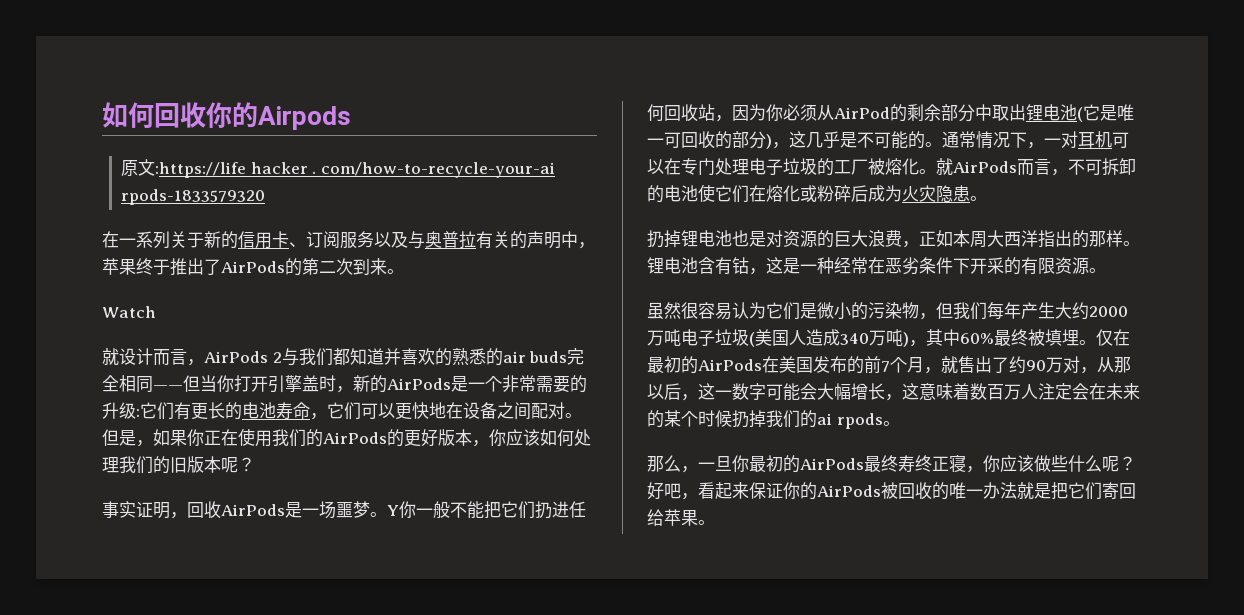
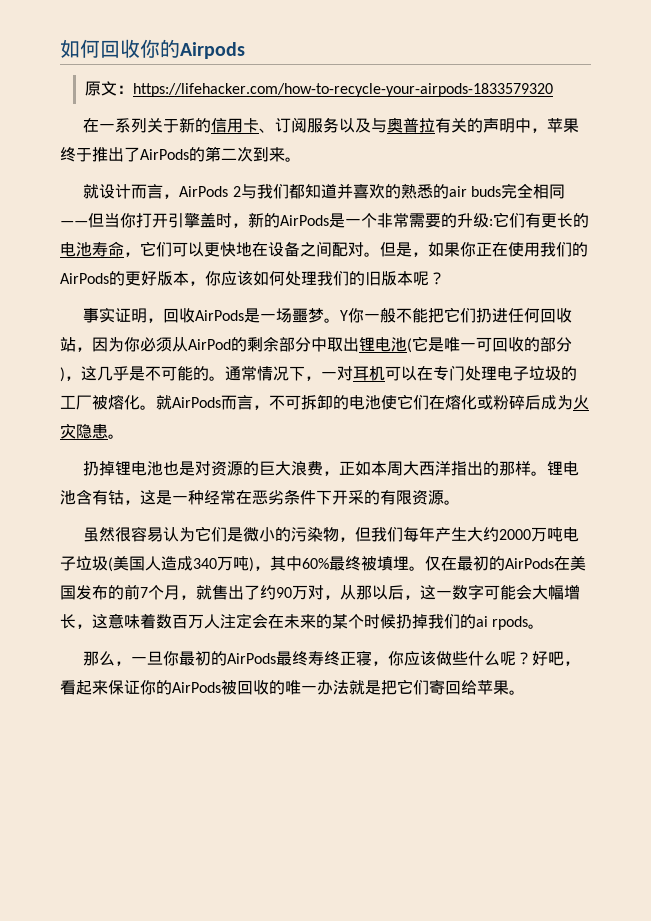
[155,162,555,178] [121,189,266,205] :https://life hacker . com/how-to-recycle-your-ai rpods-1833579320 -> [116,83,553,97] ：https://lifehacker.com/how-to-recycle-your-airpods-1833579320
[102,306,156,318] // Watch -> (301, 159) none

